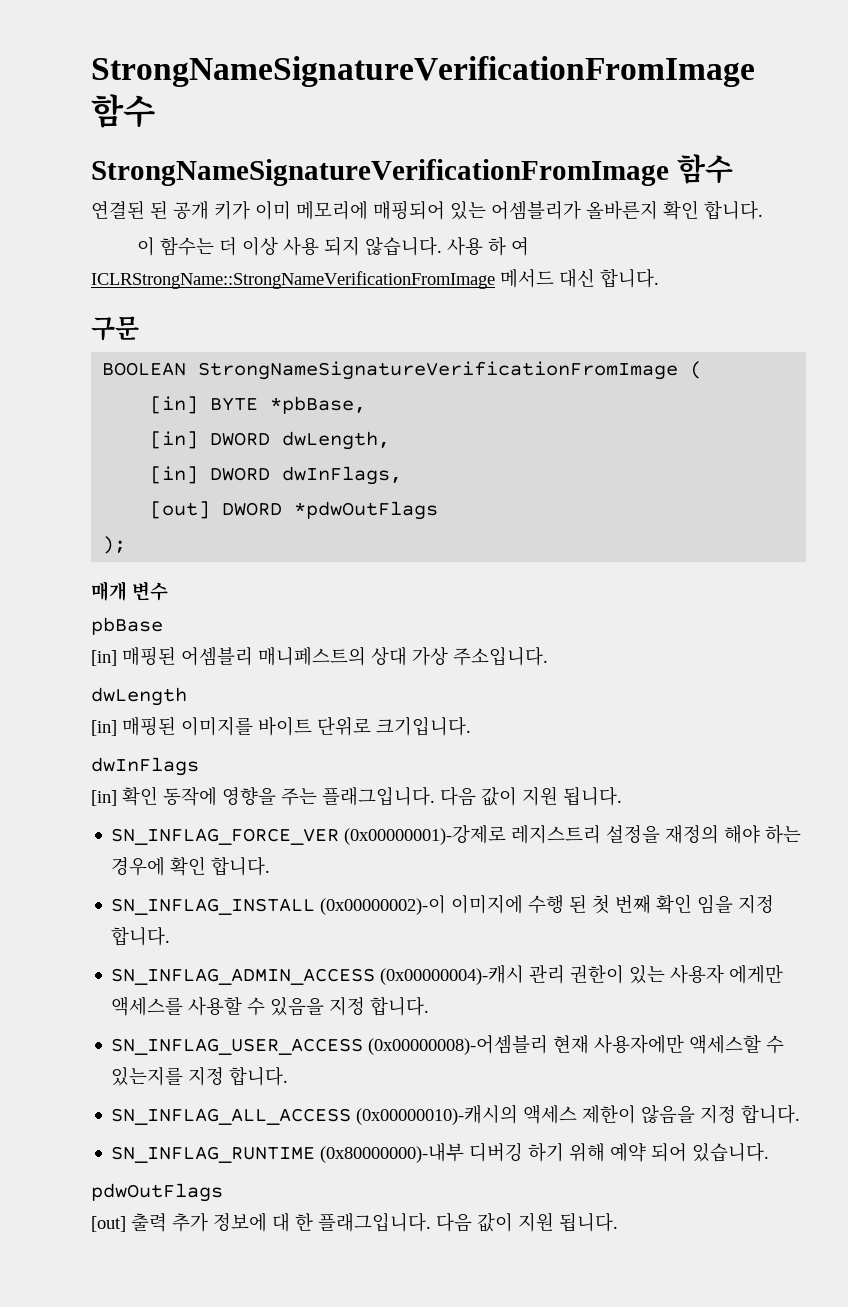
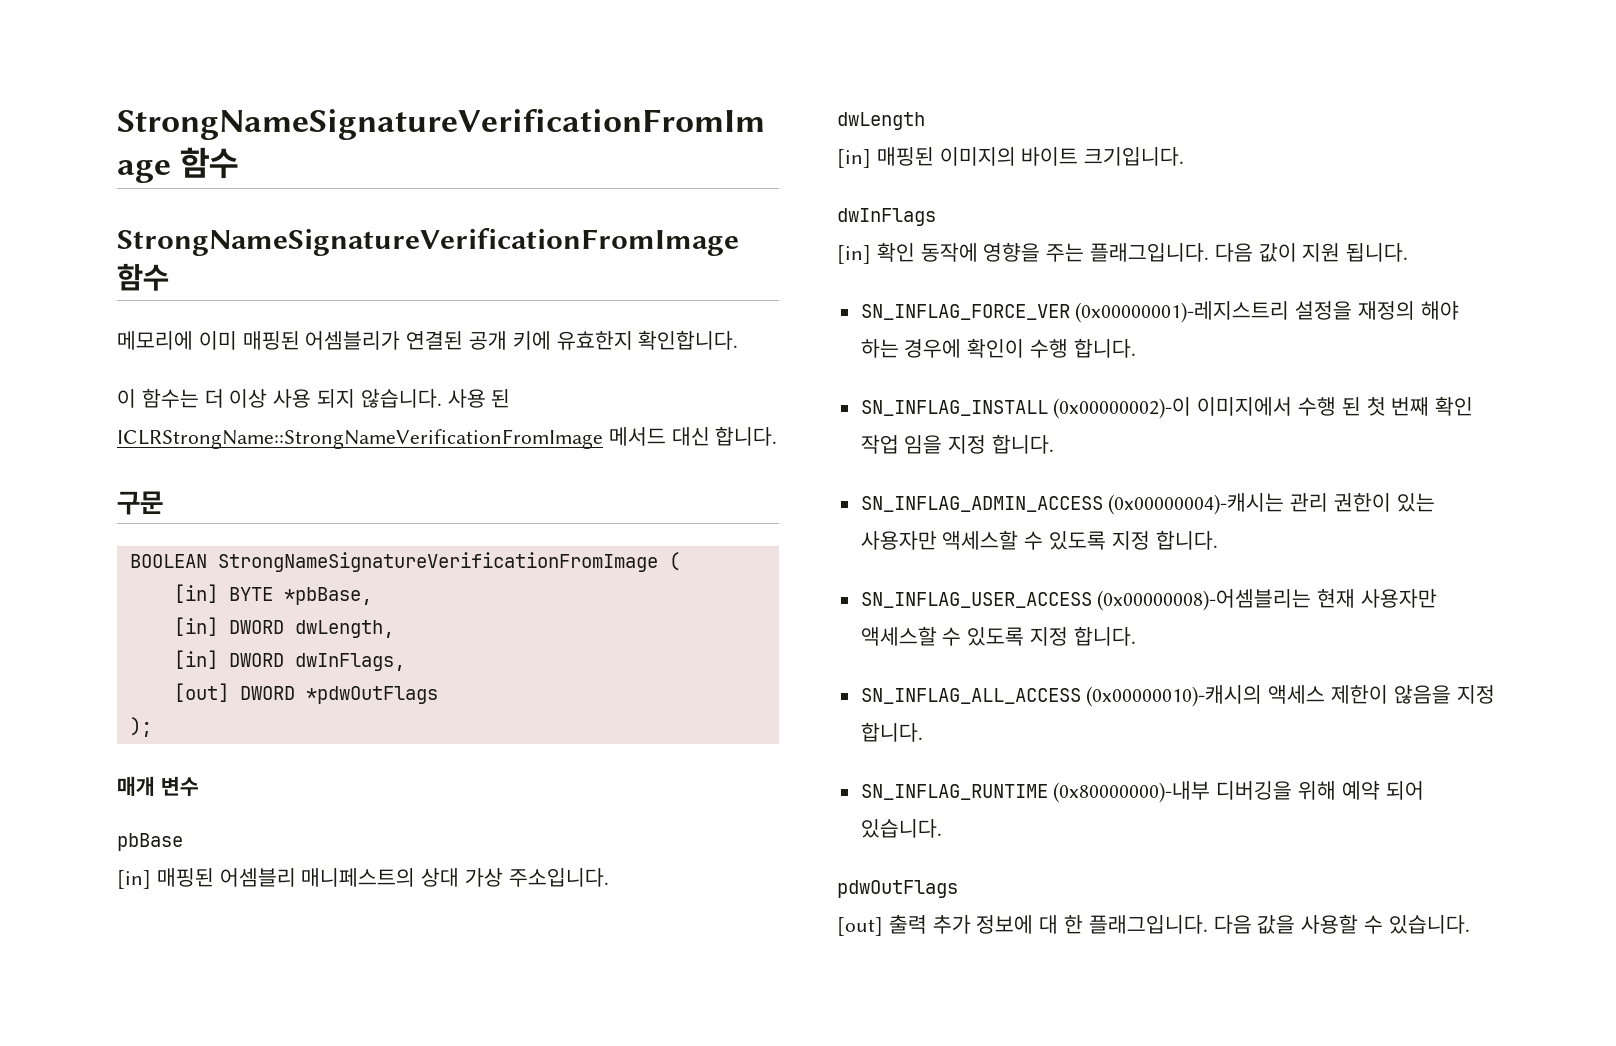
[91,200,763,220] 연결된 된 공개 키가 이미 메모리에 매핑되어 있는 어셈블리가 올바른지 확인 합니다. -> [117,330,739,350] 메모리에 이미 매핑된 어셈블리가 연결된 공개 키에 유효한지 확인합니다.
[487,237,529,256] 하 여 -> [491,389,511,408] 된
[181,716,371,736] 이미지를 바이트 단위로 -> [939,147,1079,166] 이미지의 바이트
[344,824,602,845] (0x00000001)-강제로 레지스트리 -> [1075,301,1290,323] (0x00000001)-레지스트리
[170,856,207,876] 확인 -> [967,338,1069,358] 확인이 수행
[451,894,524,914] 이미지에 -> [1197,397,1293,416] 이미지에서
(693, 904) none -> [860,435,899,454] 작업
[380,964,525,985] (0x00000004)-캐시 -> [1108,493,1285,515] (0x00000004)-캐시는
[670,964,784,984] [111,996,325,1016] 사용자 에게만 액세스를 사용할 수 있음을 -> [860,530,1107,550] 사용자만 액세스할 수 있도록
[368,1034,785,1055] [111,1066,184,1086] (0x00000008)-어셈블리 현재 사용자에만 액세스할 수 있는지를 -> [1097,589,1438,611] [860,626,1025,646] (0x00000008)-어셈블리는 현재 사용자만 액세스할 수 있도록
[469,1142,565,1162] 디버깅 하기 -> [1216,781,1293,800] 디버깅을
[477,1212,618,1232] 값이 지원 됩니다. -> [1257,914,1470,934] 값을 사용할 수 있습니다.

